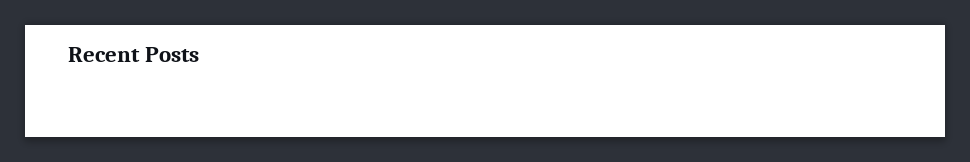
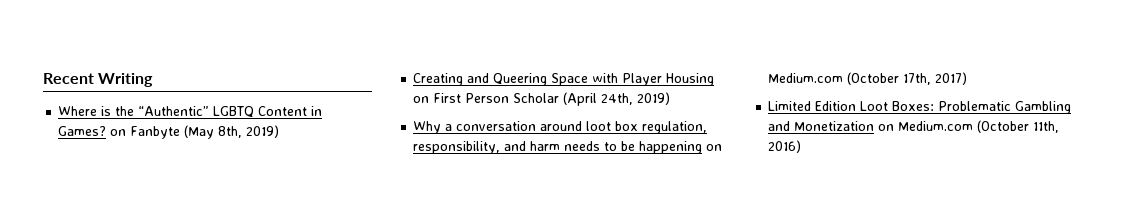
[145,47,200,62] Posts -> [98,73,154,87] [58,106,323,118] [58,125,280,139] [413,73,715,86] [413,92,671,106] [413,121,708,134] [413,141,723,154] [768,72,968,85] [768,101,1072,114] [768,120,1060,133] [768,140,802,153] Writing // Where is the “Authentic” LGBTQ Content in Games? on Fanbyte (May 8th, 2019) // Creating and Queering Space with Player Housing on First Person Scholar (April 24th, 2019) // Why a conversation around loot box regulation, responsibility, and harm needs to be happening on Medium.com (October 17th, 2017) // Limited Edition Loot Boxes: Problematic Gambling and Monetization on Medium.com (October 11th, 2016)

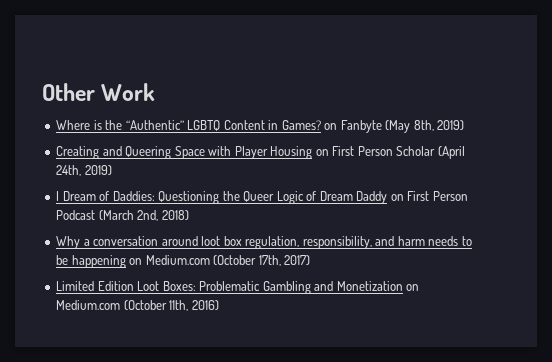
[43,73,154,87] Recent Writing -> [42,83,156,101] Other Work
(671, 98) none -> [56,191,468,204] [56,210,189,221] // I Dream of Daddies: Questioning the Queer Logic of Dream Daddy on First Person Podcast (March 2nd, 2018)

